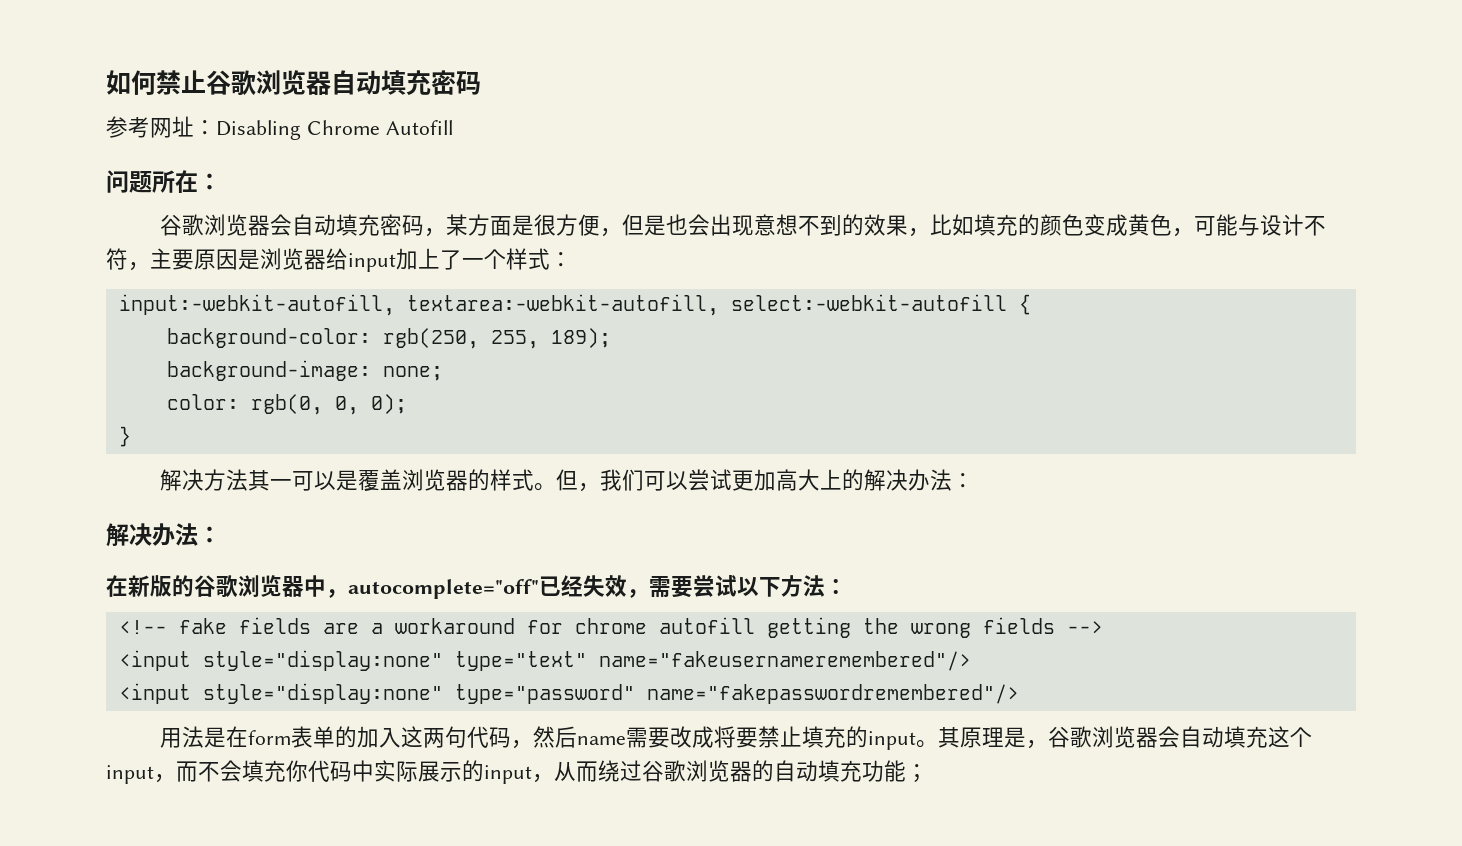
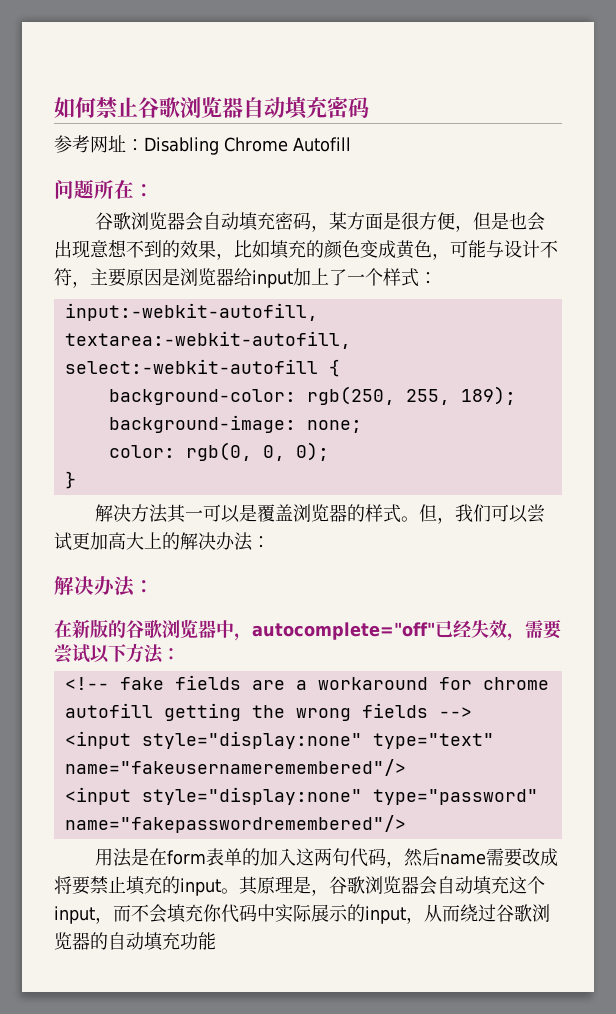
[906,764,928,783] ； -> (216, 941) none

